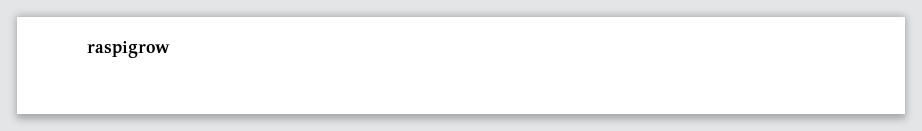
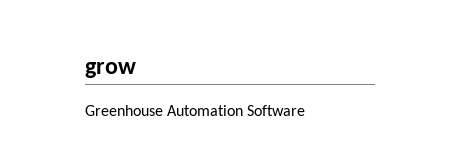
[87,41,170,58] raspigrow -> [85,62,136,78] [85,105,306,116] grow // Greenhouse Automation Software

